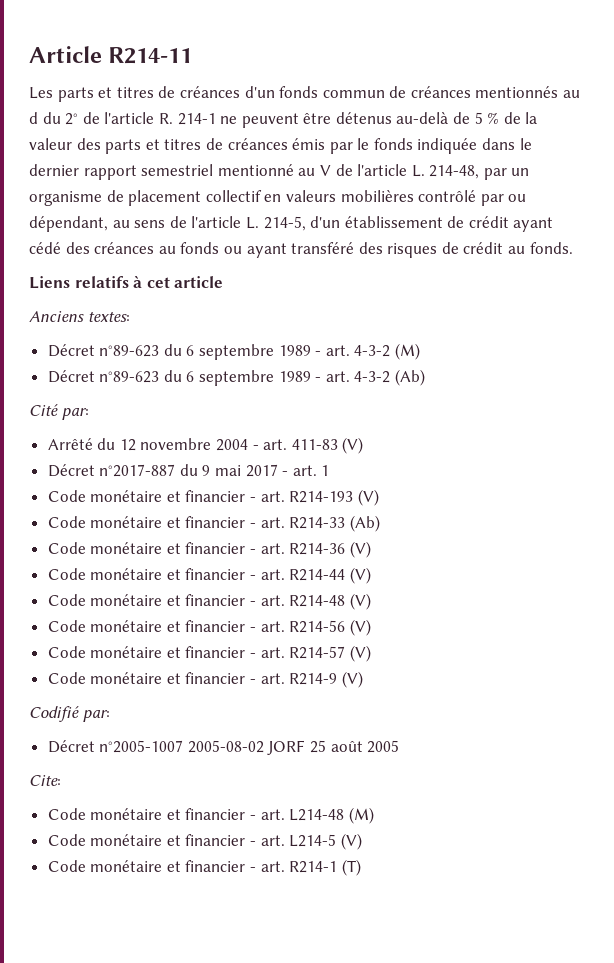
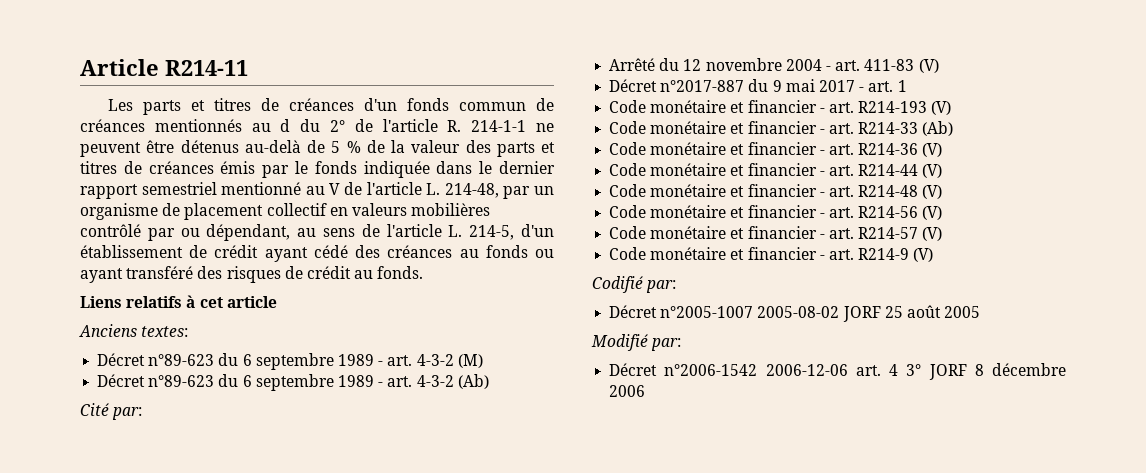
[177,113,216,125] 214-1 -> [471,120,527,132] 214-1-1
[29,775,61,786] [47,807,374,824] [47,833,362,850] [47,859,361,876] Cite: // Code monétaire et financier - art. L214-48 (M) // Code monétaire et financier - art. L214-5 (V) // Code monétaire et financier - art. R214-1 (T) -> [591,334,682,351] [609,363,1066,380] [609,385,646,397] Modifié par: // Décret n°2006-1542 2006-12-06 art. 4 3° JORF 8 décembre 2006

